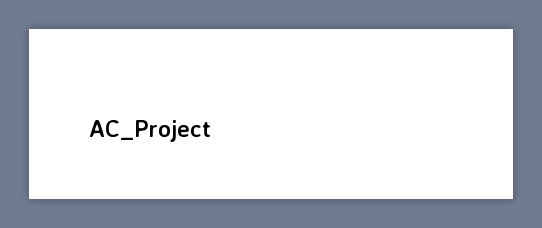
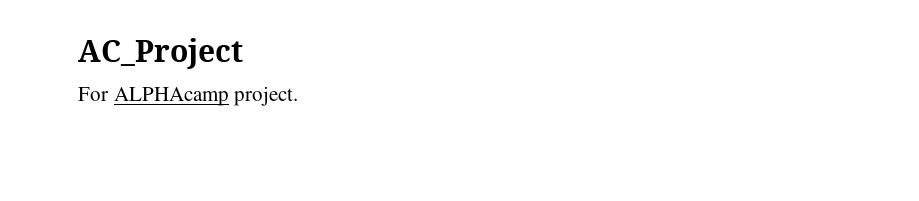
(211, 131) none -> [78,86,299,106] // For ALPHAcamp project.

